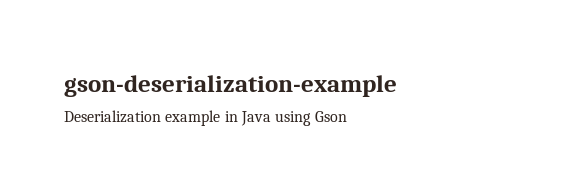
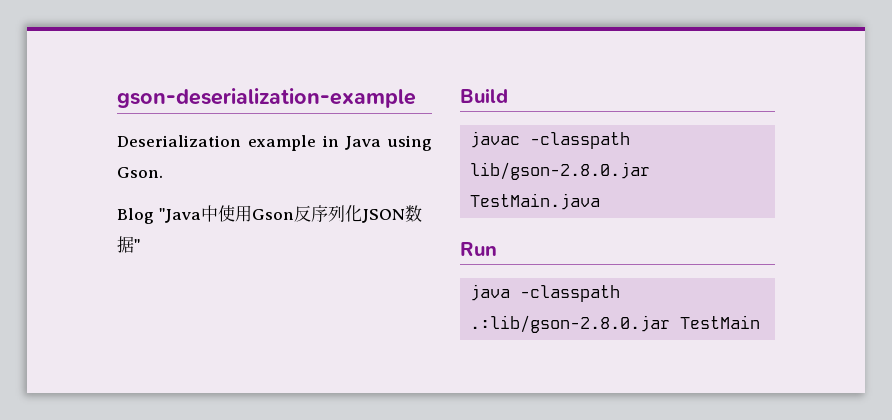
[314,111,347,122] Gson -> [117,167,163,178] [117,205,422,224] [117,236,140,253] [460,88,508,103] [470,131,631,149] [470,162,651,180] [470,193,601,210] [460,242,497,256] [470,284,621,302] [470,315,761,333] Gson. // Blog "Java中使用Gson反序列化JSON数据" // Build // javac -classpath lib/gson-2.8.0.jar TestMain.java // Run // java -classpath .:lib/gson-2.8.0.jar TestMain

